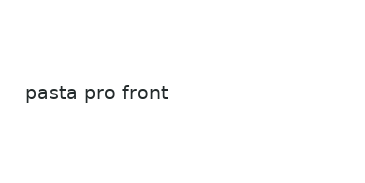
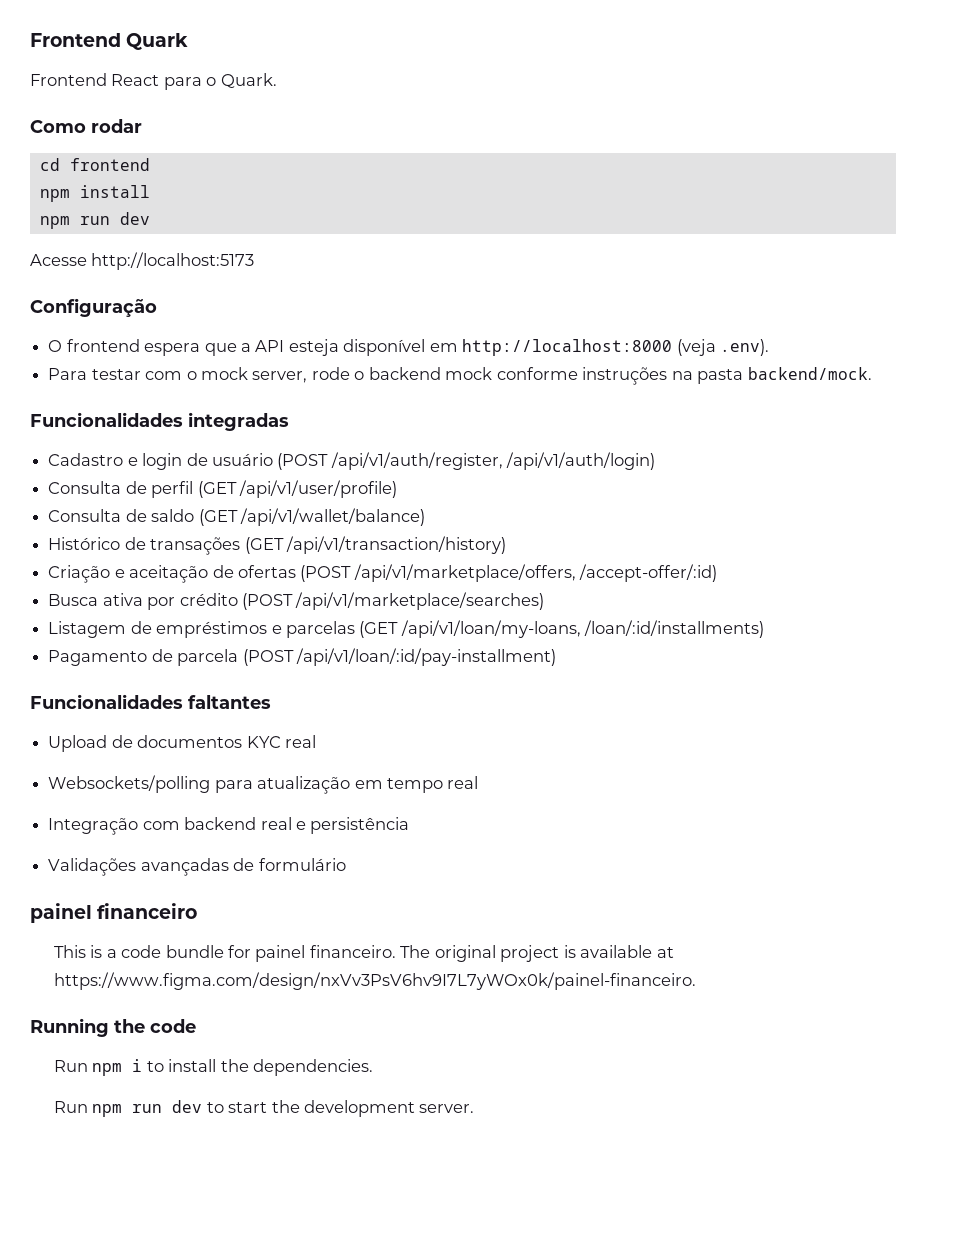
[25,85,168,103] pasta pro front -> [30,33,189,50] [30,73,277,90] [30,119,142,133] [39,158,150,171] [39,185,150,202] [39,212,150,229] [30,252,255,270] [30,298,157,317] [48,339,770,356] [48,367,872,385] [30,412,289,431] [48,452,656,470] [48,480,397,498] [48,508,425,526] [48,536,506,555] [48,564,718,583] [48,592,545,610] [48,620,765,638] [48,648,556,666] [30,694,271,709] [48,735,316,752] [48,775,479,794] [48,817,410,835] [48,858,346,876] [30,903,198,923] [53,945,674,962] [53,972,696,990] [30,1018,196,1037] [53,1059,373,1076] [53,1100,475,1117] Frontend Quark // Frontend React para o Quark. // Como rodar // cd frontend // npm install // npm run dev // Acesse http://localhost:5173 // Configuração // O frontend espera que a API esteja disponível em http://localhost:8000 (veja .env). // Para testar com o mock server, rode o backend mock conforme instruções na pasta backend/mock. // Funcionalidades integradas // Cadastro e login de usuário (POST /api/v1/auth/register, /api/v1/auth/login) // Consulta de perfil (GET /api/v1/user/profile) // Consulta de saldo (GET /api/v1/wallet/balance) // Histórico de transações (GET /api/v1/transaction/history) // Criação e aceitação de ofertas (POST /api/v1/marketplace/offers, /accept-offer/:id) // Busca ativa por crédito (POST /api/v1/marketplace/searches) // Listagem de empréstimos e parcelas (GET /api/v1/loan/my-loans, /loan/:id/installments) // Pagamento de parcela (POST /api/v1/loan/:id/pay-installment) // Funcionalidades faltantes // Upload de documentos KYC real // Websockets/polling para atualização em tempo real // Integração com backend real e persistência // Validações avançadas de formulário // painel financeiro // This is a code bundle for painel financeiro. The original project is available at https://www.figma.com/design/nxVv3PsV6hv9I7L7yWOx0k/painel-financeiro. // Running the code // Run npm i to install the dependencies. // Run npm run dev to start the development server.

